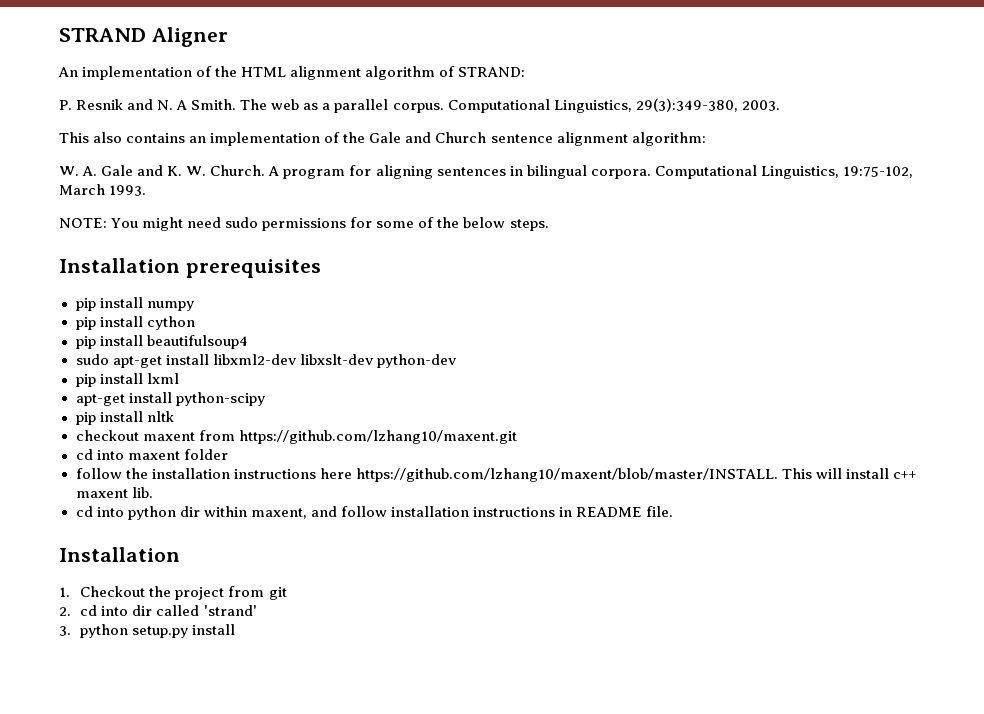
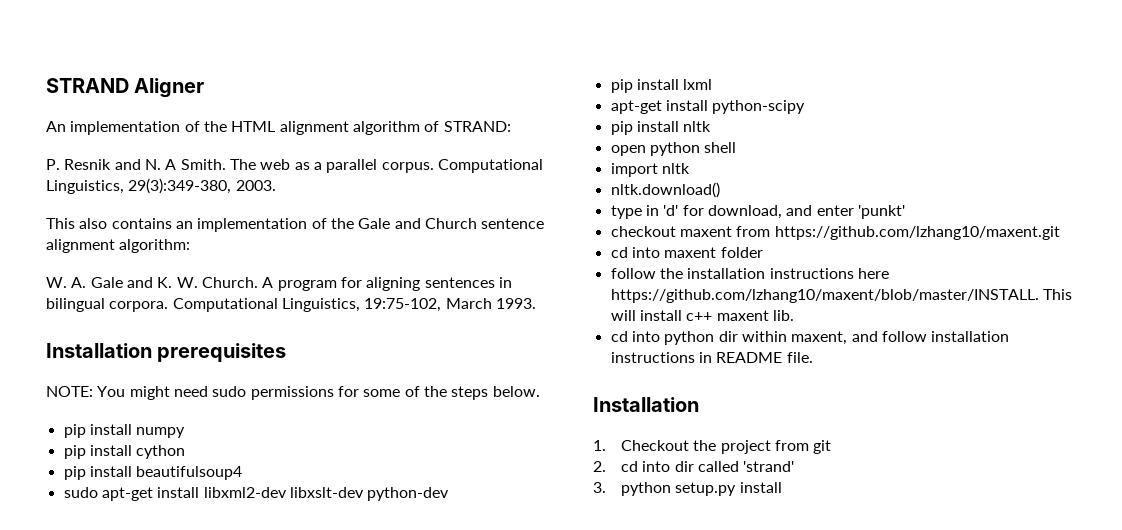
(147, 190) none -> [46,343,287,362] // Installation prerequisites
[463,217,549,231] [59,258,321,278] below steps. // Installation prerequisites -> [451,386,540,400] steps below.
(174, 416) none -> [610,142,737,156] [610,163,690,177] [610,182,720,198] [610,205,905,219] // open python shell // import nltk // nltk.download() // type in 'd' for download, and enter 'punkt'

